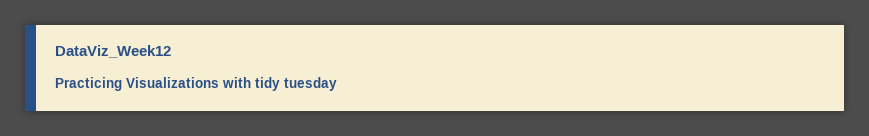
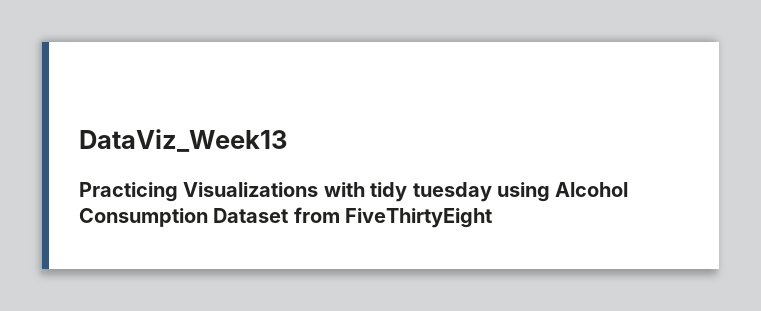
[55,45,171,58] DataViz_Week12 -> [79,129,287,152] DataViz_Week13
(337, 84) none -> [496,182,629,202] [79,207,493,228] using Alcohol Consumption Dataset from FiveThirtyEight

